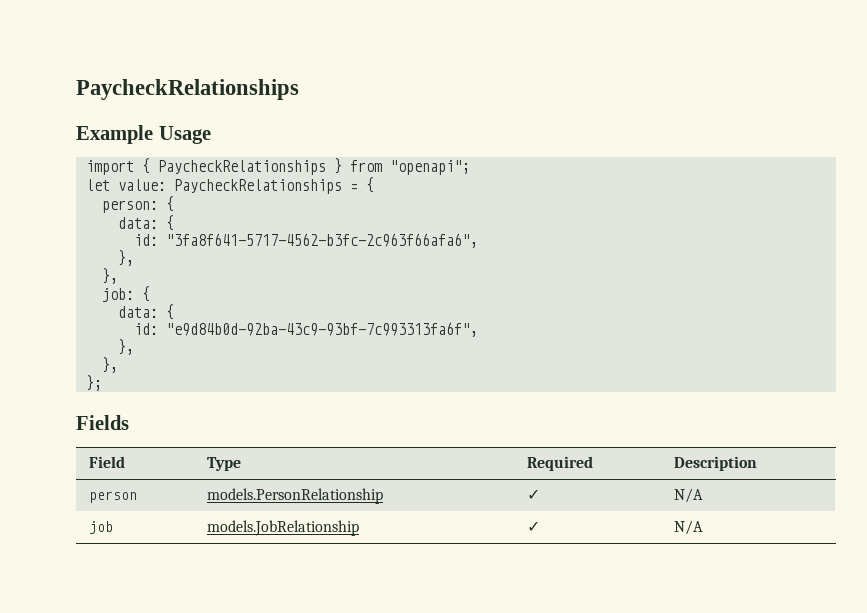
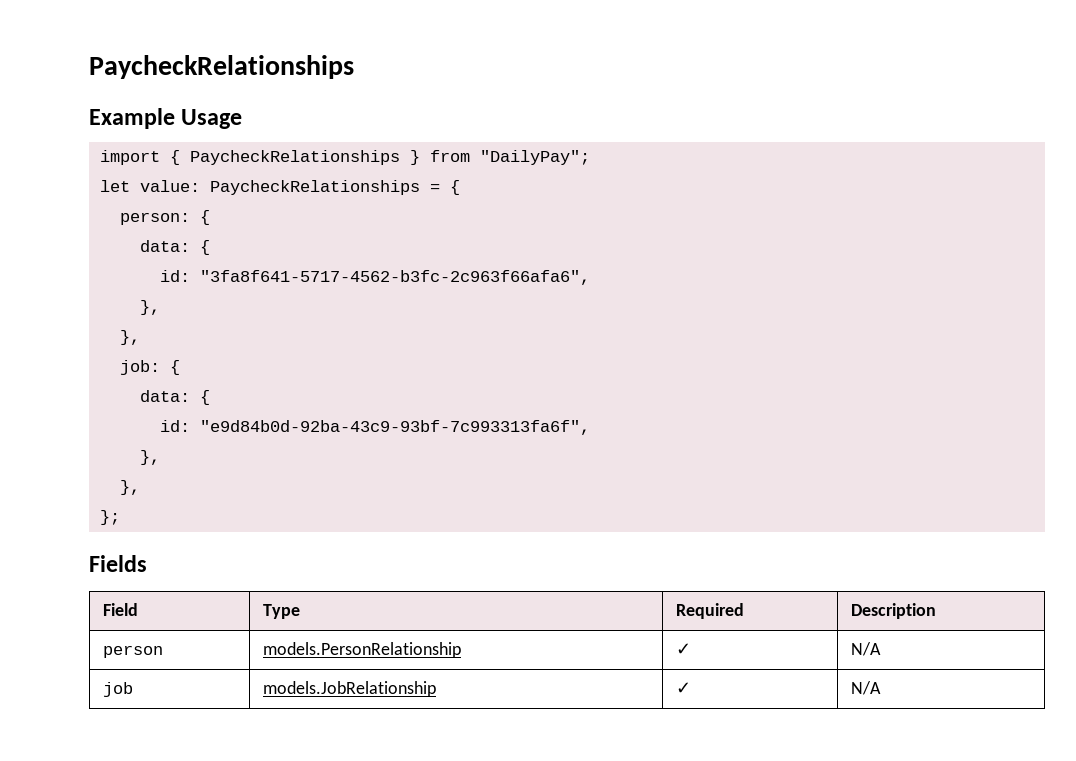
[390,160,471,175] "openapi"; -> [479,150,590,165] "DailyPay";

